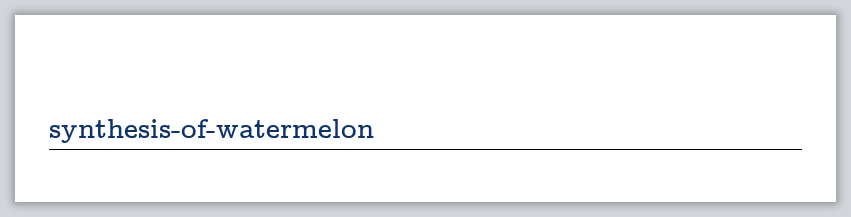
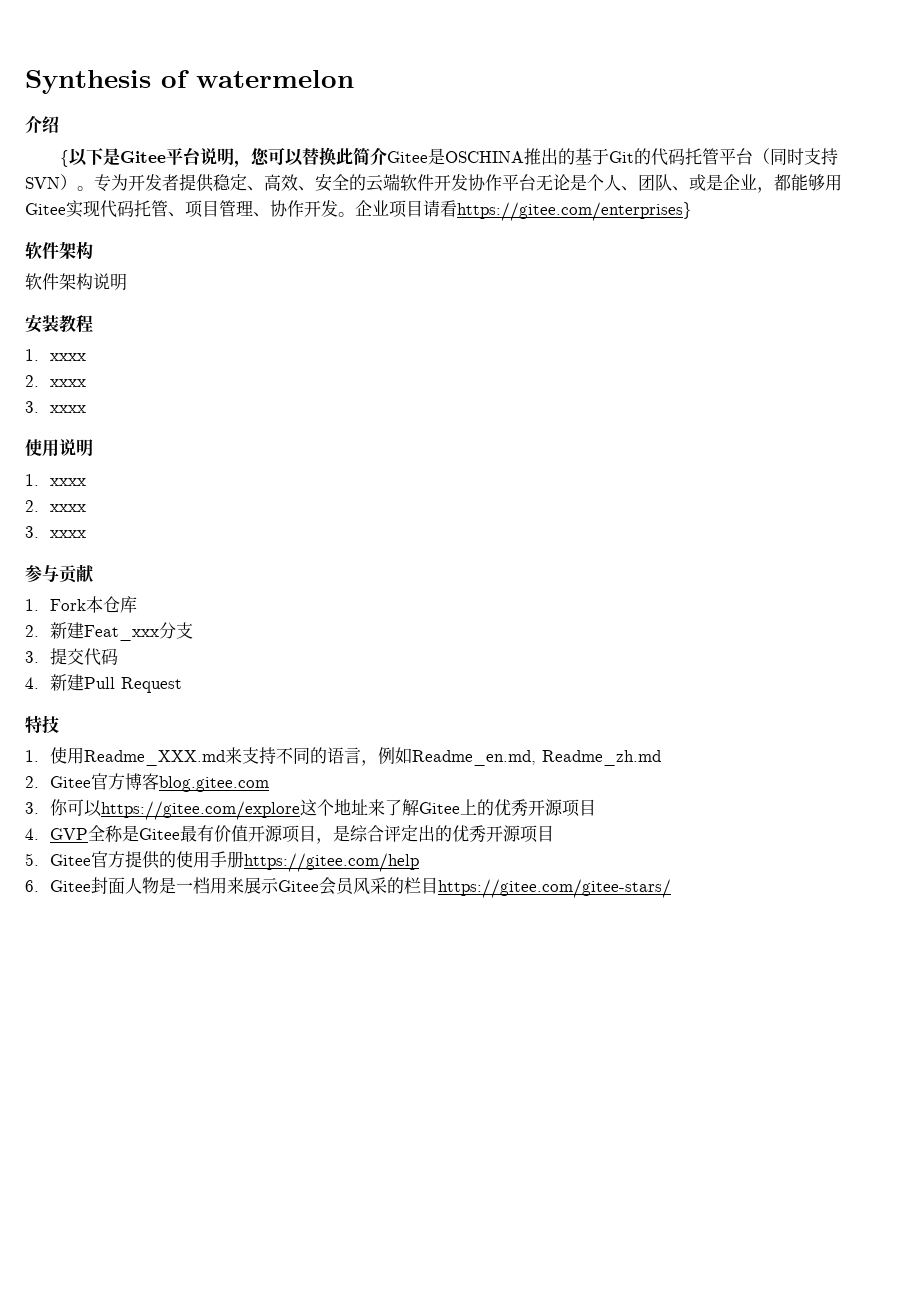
[49,119,374,143] synthesis-of-watermelon -> [25,70,354,94] [25,116,59,133] [59,147,838,168] [25,173,842,193] [25,200,692,221] [25,241,93,259] [25,273,127,291] [25,314,93,333] [25,349,87,361] [25,375,87,387] [25,401,87,413] [25,439,93,457] [25,474,87,486] [25,500,87,512] [25,526,87,538] [25,564,94,584] [25,596,138,613] [25,622,194,641] [25,648,119,666] [25,674,183,693] [25,715,59,733] [25,747,662,766] [25,773,270,792] [25,799,597,820] [25,825,555,844] [25,851,420,872] [25,877,672,898] Synthesis of watermelon // 介绍 // {以下是Gitee平台说明，您可以替换此简介Gitee是OSCHINA推出的基于Git的代码托管平台（同时支持SVN）。专为开发者提供稳定、高效、安全的云端软件开发协作平台无论是个人、团队、或是企业，都能够用Gitee实现代码托管、项目管理、协作开发。企业项目请看https://gitee.com/enterprises} // 软件架构 // 软件架构说明 // 安装教程 // 1. xxxx // 2. xxxx // 3. xxxx // 使用说明 // 1. xxxx // 2. xxxx // 3. xxxx // 参与贡献 // 1. Fork本仓库 // 2.新建Feat_xxx分支 // 3.提交代码 // 4.新建Pull Request // 特技 // 1.使用Readme_XXX.md来支持不同的语言，例如Readme_en.md, Readme_zh.md // 2. Gitee官方博客blog.gitee.com // 3.你可以https://gitee.com/explore这个地址来了解Gitee上的优秀开源项目 // 4. GVP全称是Gitee最有价值开源项目，是综合评定出的优秀开源项目 // 5. Gitee官方提供的使用手册https://gitee.com/help // 6. Gitee封面人物是一档用来展示Gitee会员风采的栏目https://gitee.com/gitee-stars/

